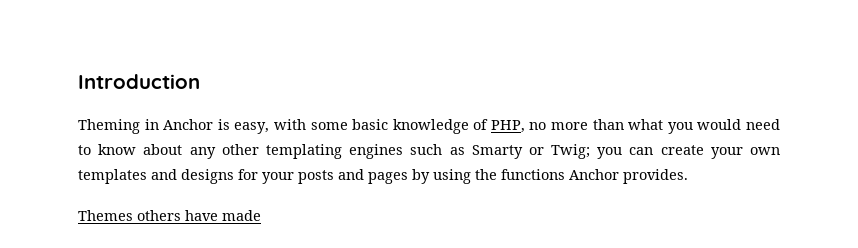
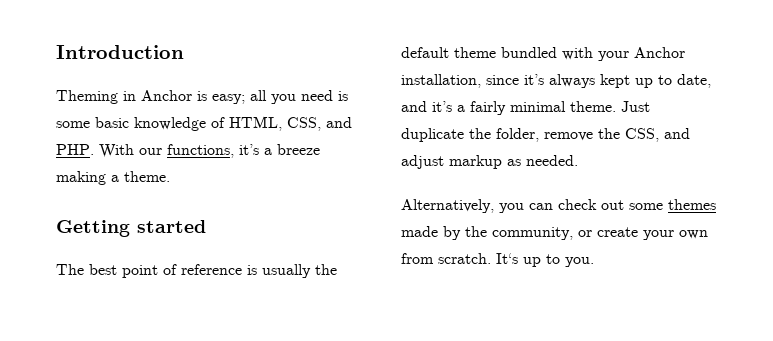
[234,119,780,134] [78,144,780,159] [78,169,688,184] [78,210,261,221] easy, with some basic knowledge of PHP, no more than what you would need to know about any other templating engines such as Smarty or Twig; you can create your own templates and designs for your posts and pages by using the functions Anchor provides. // Themes others have made -> [212,90,348,104] [56,116,352,131] [56,144,320,158] [56,171,170,185] [56,220,206,237] [56,264,337,278] [401,47,685,61] [401,74,711,88] [401,101,650,115] [401,128,690,142] [401,155,578,169] [401,199,716,213] [401,226,708,240] [401,253,594,267] easy; all you need is some basic knowledge of HTML, CSS, and PHP. With our functions, it’s a breeze making a theme. // Getting started // The best point of reference is usually the default theme bundled with your Anchor installation, since it’s always kept up to date, and it’s a fairly minimal theme. Just duplicate the folder, remove the CSS, and adjust markup as needed. // Alternatively, you can check out some themes made by the community, or create your own from scratch. It‘s up to you.

